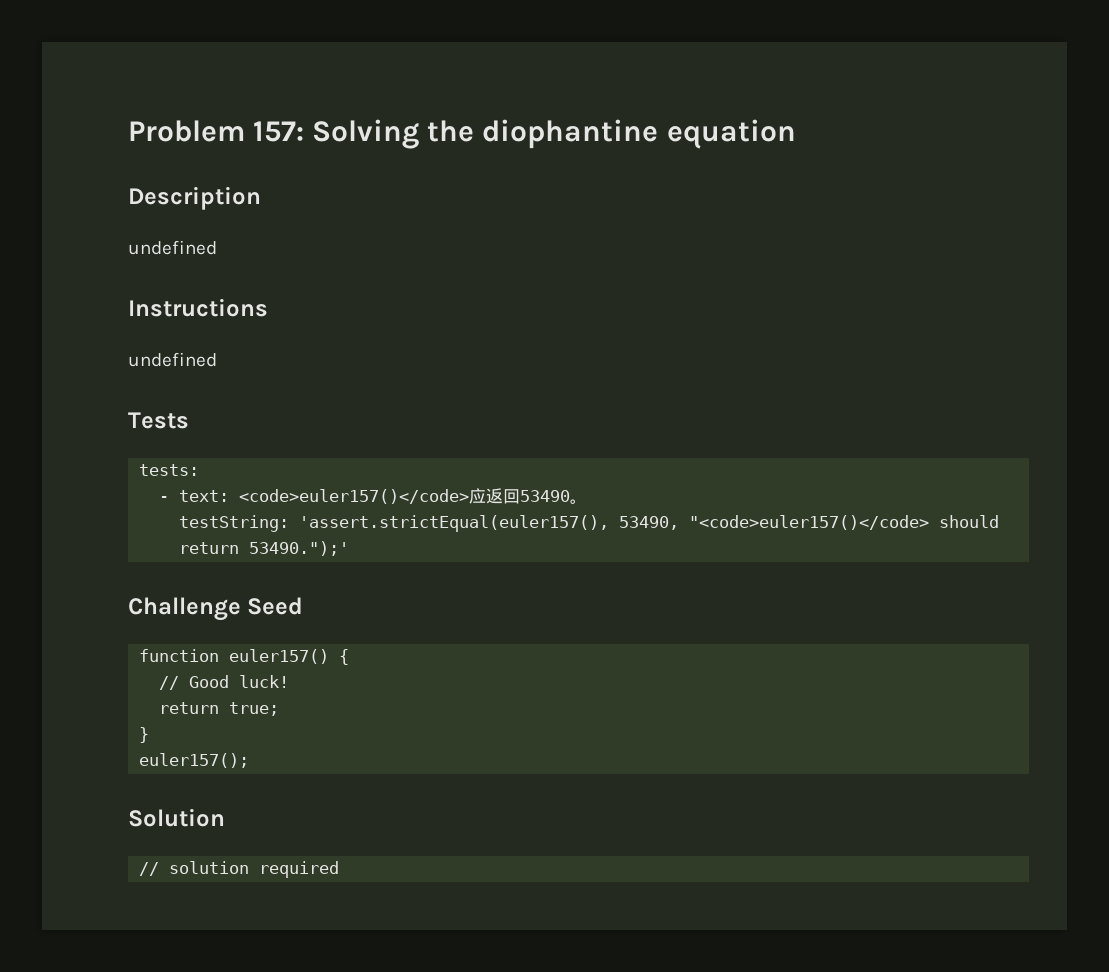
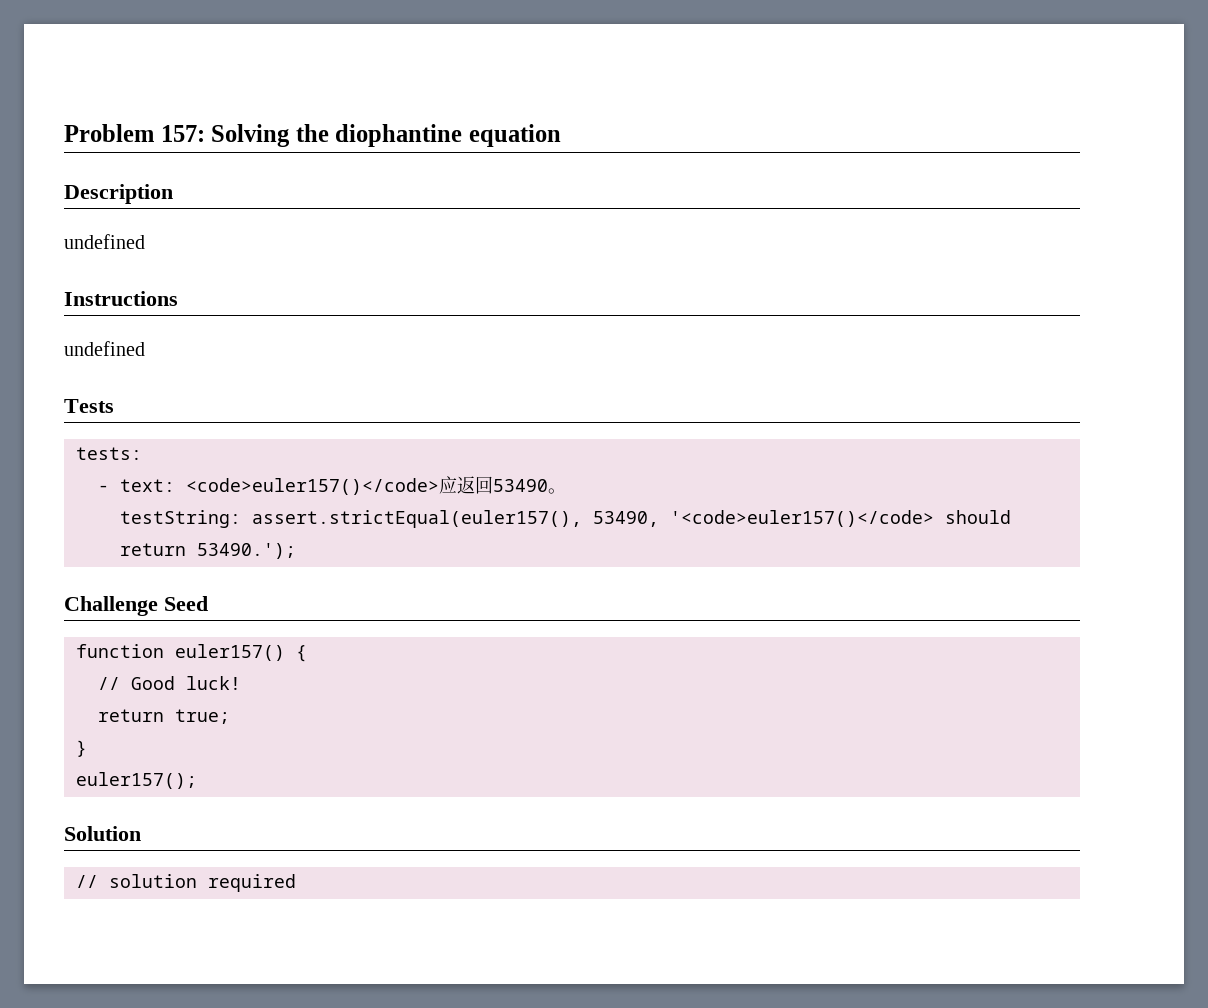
[299,515,930,532] 'assert.strictEqual(euler157(), 53490, "<code>euler157()</code> -> [252,510,934,528] assert.strictEqual(euler157(), 53490, '<code>euler157()</code>
[249,541,350,556] 53490.");' -> [197,543,296,559] 53490.');

